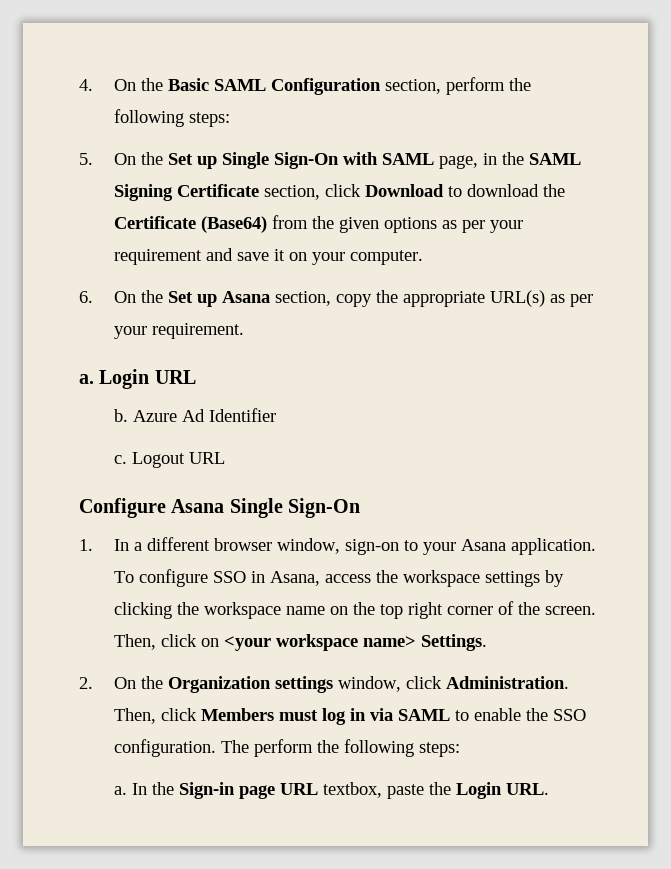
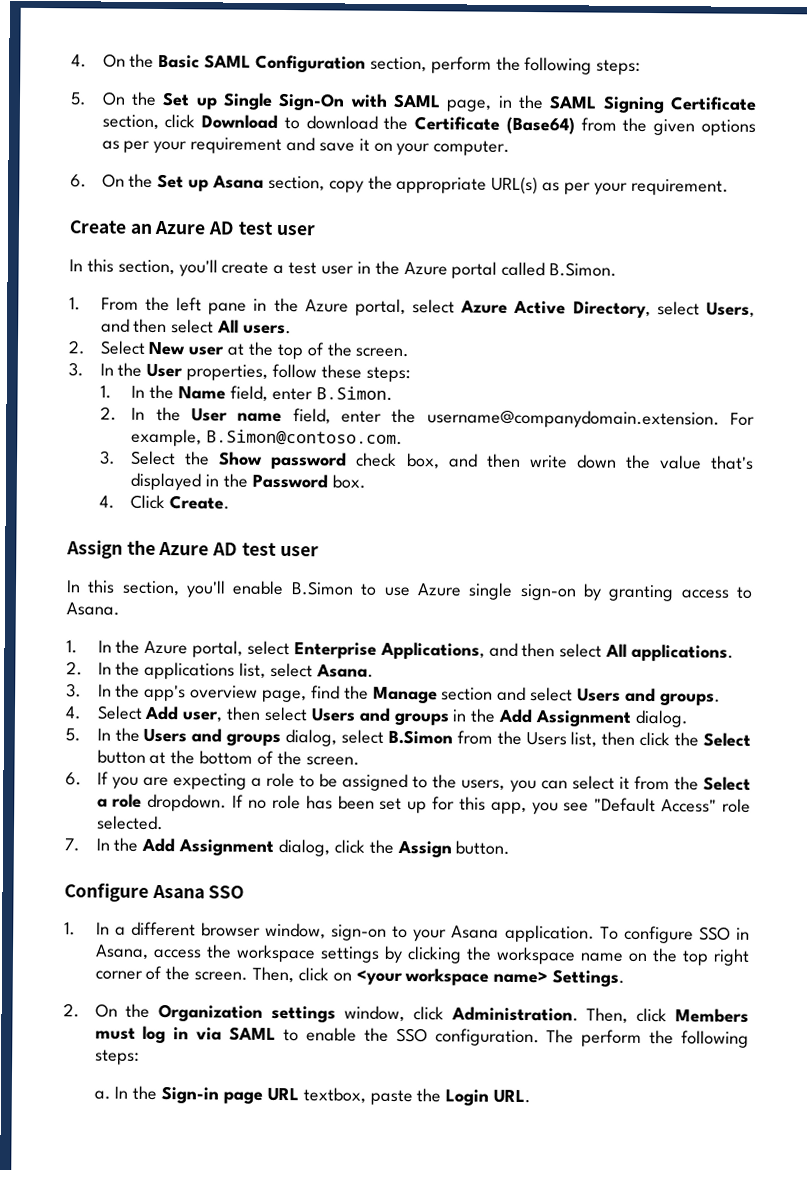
[79,369,196,389] [114,408,277,422] [114,452,226,468] a. Login URL // b. Azure Ad Identifier // c. Logout URL -> [69,220,315,236] [69,258,618,279] [69,296,756,319] [100,318,293,335] [68,340,410,360] [68,362,411,383] [99,384,393,402] [99,406,755,429] [131,428,404,447] [99,450,754,470] [130,472,366,491] [98,494,231,510] [66,540,319,559] [66,579,753,602] [66,602,120,616] [66,639,735,662] [66,661,374,680] [66,683,721,706] [65,705,689,728] [65,727,751,748] [96,749,360,766] [65,771,751,793] [96,793,751,815] [96,815,164,831] [64,837,511,858] Create an Azure AD test user // In this section, you'll create a test user in the Azure portal called B.Simon. // 1. From the left pane in the Azure portal, select Azure Active Directory, select Users, and then select All users. // 2. Select New user at the top of the screen. // 3. In the User properties, follow these steps: // 1. In the Name field, enter B.Simon. // 2. In the User name field, enter the username@companydomain.extension. For example, B.Simon@contoso.com. // 3. Select the Show password check box, and then write down the value that's displayed in the Password box. // 4. Click Create. // Assign the Azure AD test user // In this section, you'll enable B.Simon to use Azure single sign-on by granting access to Asana. // 1. In the Azure portal, select Enterprise Applications, and then select All applications. // 2. In the applications list, select Asana. // 3. In the app's overview page, find the Manage section and select Users and groups. // 4. Select Add user, then select Users and groups in the Add Assignment dialog. // 5. In the Users and groups dialog, select B.Simon from the Users list, then click the Select button at the bottom of the screen. // 6. If you are expecting a role to be assigned to the users, you can select it from the Select a role dropdown. If no role has been set up for this app, you see "Default Access" role selected. // 7. In the Add Assignment dialog, click the Assign button.
[229,498,361,518] Single Sign-On -> [208,885,245,899] SSO

